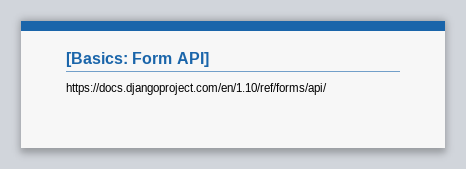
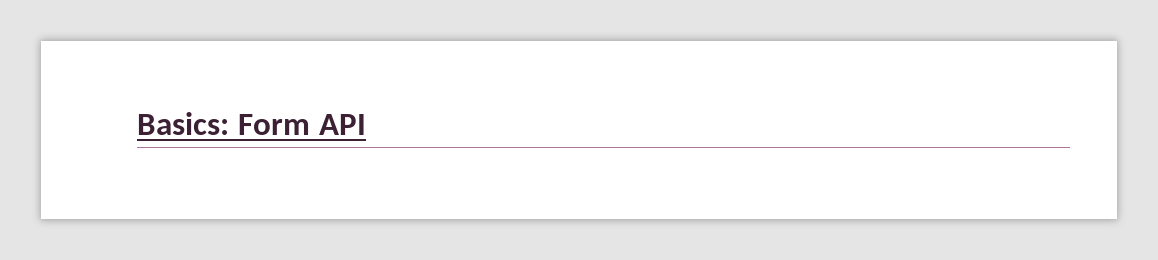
[66,52,209,67] [66,83,327,95] [Basics: Form API] // https://docs.djangoproject.com/en/1.10/ref/forms/api/ -> [137,112,366,135] Basics: Form API

